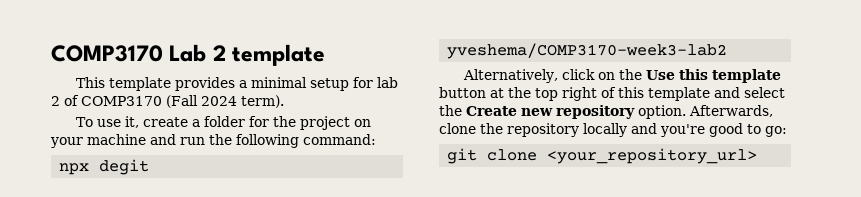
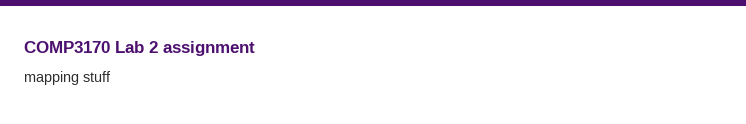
[232,44,326,66] [75,77,398,91] [51,95,284,108] [75,116,371,130] [50,134,376,148] [59,159,150,175] [447,43,728,59] [462,69,781,83] [439,87,785,101] [439,105,773,119] [439,123,787,137] [447,148,758,164] template // This template provides a minimal setup for lab 2 of COMP3170 (Fall 2024 term). // To use it, create a folder for the project on your machine and run the following command: // npx degit yveshema/COMP3170-week3-lab2 // Alternatively, click on the Use this template button at the top right of this template and select the Create new repository option. Afterwards, clone the repository locally and you're good to go: // git clone <your_repository_url> -> [163,41,255,56] [24,71,111,85] assignment // mapping stuff

